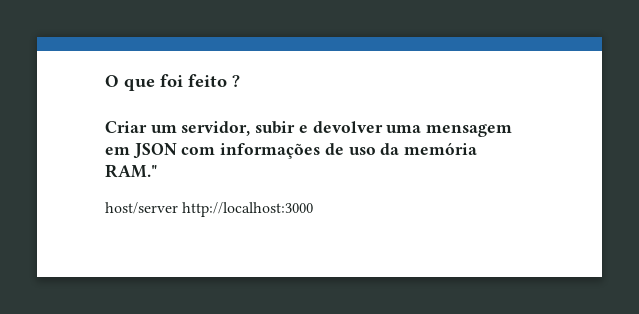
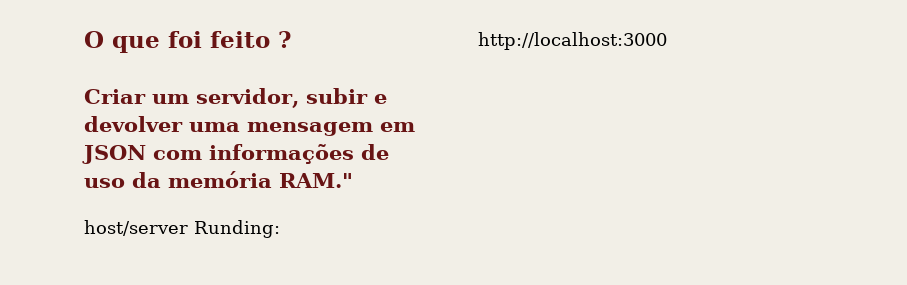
(178, 208) none -> [194,220,280,238] Runding:

